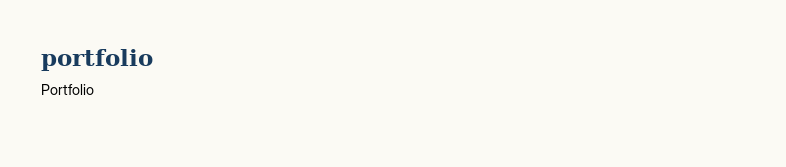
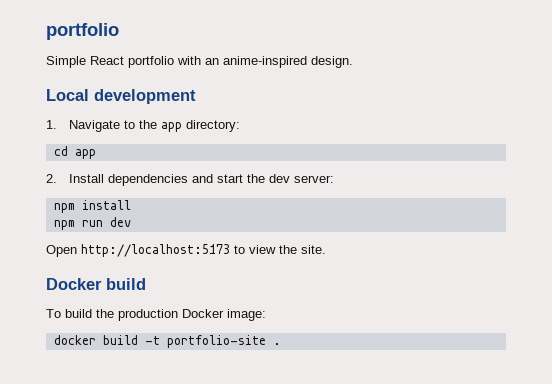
[41,84,94,95] Portfolio -> [46,56,353,68] [46,89,196,104] [46,120,241,132] [53,146,96,159] [46,174,335,186] [53,200,131,213] [53,217,131,230] [46,244,326,257] [46,278,146,290] [46,309,266,321] [53,335,281,348] Simple React portfolio with an anime-inspired design. // Local development // 1. Navigate to the app directory: // cd app // 2. Install dependencies and start the dev server: // npm install // npm run dev // Open http://localhost:5173 to view the site. // Docker build // To build the production Docker image: // docker build -t portfolio-site .

